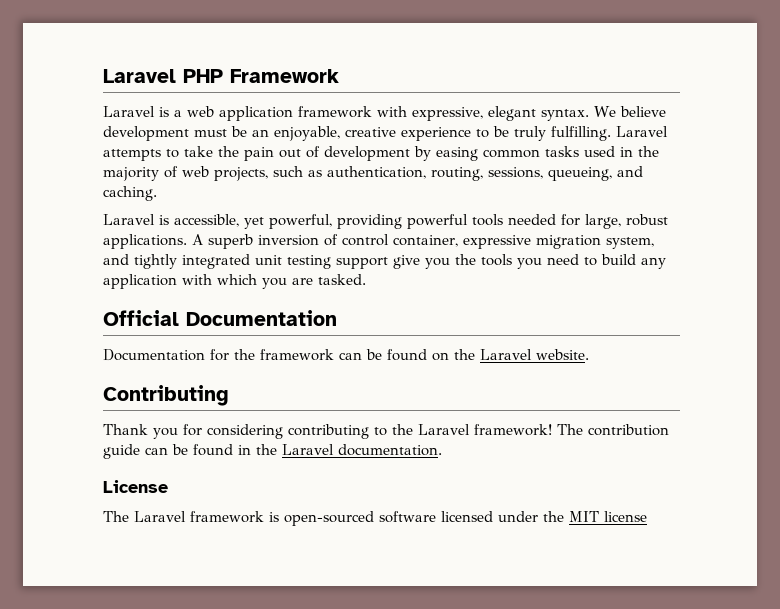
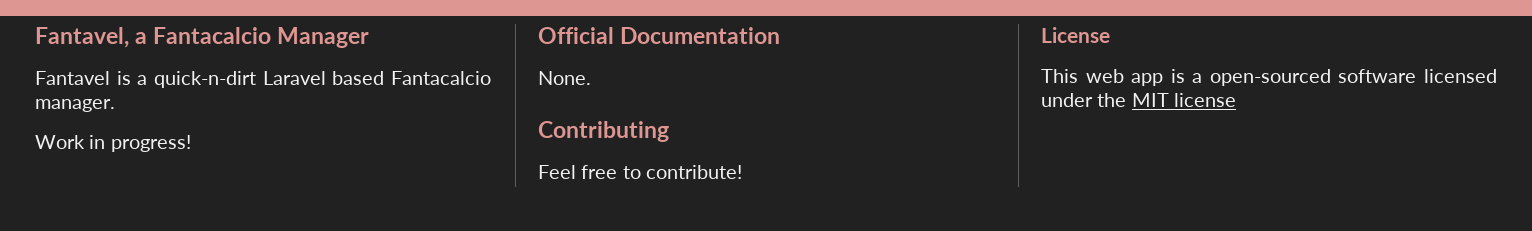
[103,69,339,83] [103,106,666,121] [103,126,668,141] [103,146,659,161] [103,166,643,181] [103,186,157,201] [103,214,668,229] [103,234,654,249] [103,254,666,269] [103,274,366,289] [103,310,337,326] [103,349,589,361] [103,385,229,406] [103,424,669,439] [103,444,442,459] [103,480,168,493] [103,511,279,523] Laravel PHP Framework // Laravel is a web application framework with expressive, elegant syntax. We believe development must be an enjoyable, creative experience to be truly fulfilling. Laravel attempts to take the pain out of development by easing common tasks used in the majority of web projects, such as authentication, routing, sessions, queueing, and caching. // Laravel is accessible, yet powerful, providing powerful tools needed for large, robust applications. A superb inversion of control container, expressive migration system, and tightly integrated unit testing support give you the tools you need to build any application with which you are tasked. // Official Documentation // Documentation for the framework can be found on the Laravel website. // Contributing // Thank you for considering contributing to the Laravel framework! The contribution guide can be found in the Laravel documentation. // License // The Laravel framework is -> [35,27,370,48] [35,71,491,88] [35,99,115,112] [35,135,191,152] [538,27,781,44] [538,71,591,85] [538,121,669,142] [538,165,742,179] [1041,27,1110,43] [1041,69,1203,86] Fantavel, a Fantacalcio Manager // Fantavel is a quick-n-dirt Laravel based Fantacalcio manager. // Work in progress! // Official Documentation // None. // Contributing // Feel free to contribute! // License // This web app is a

